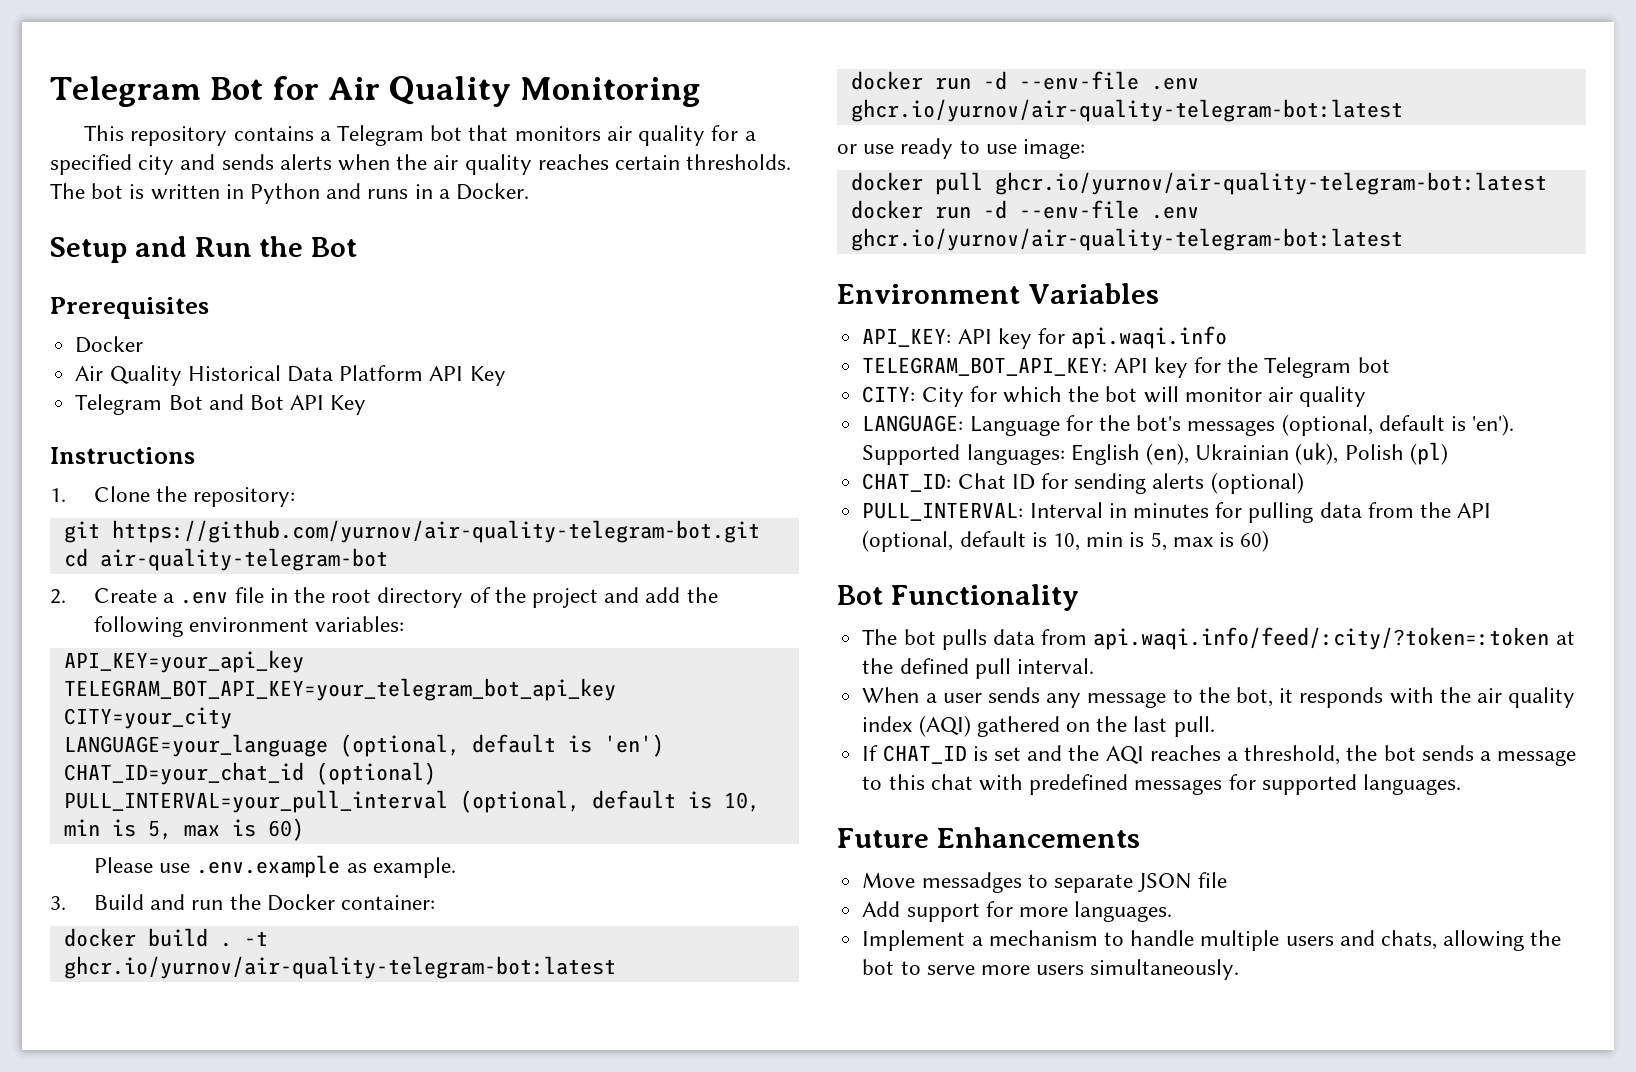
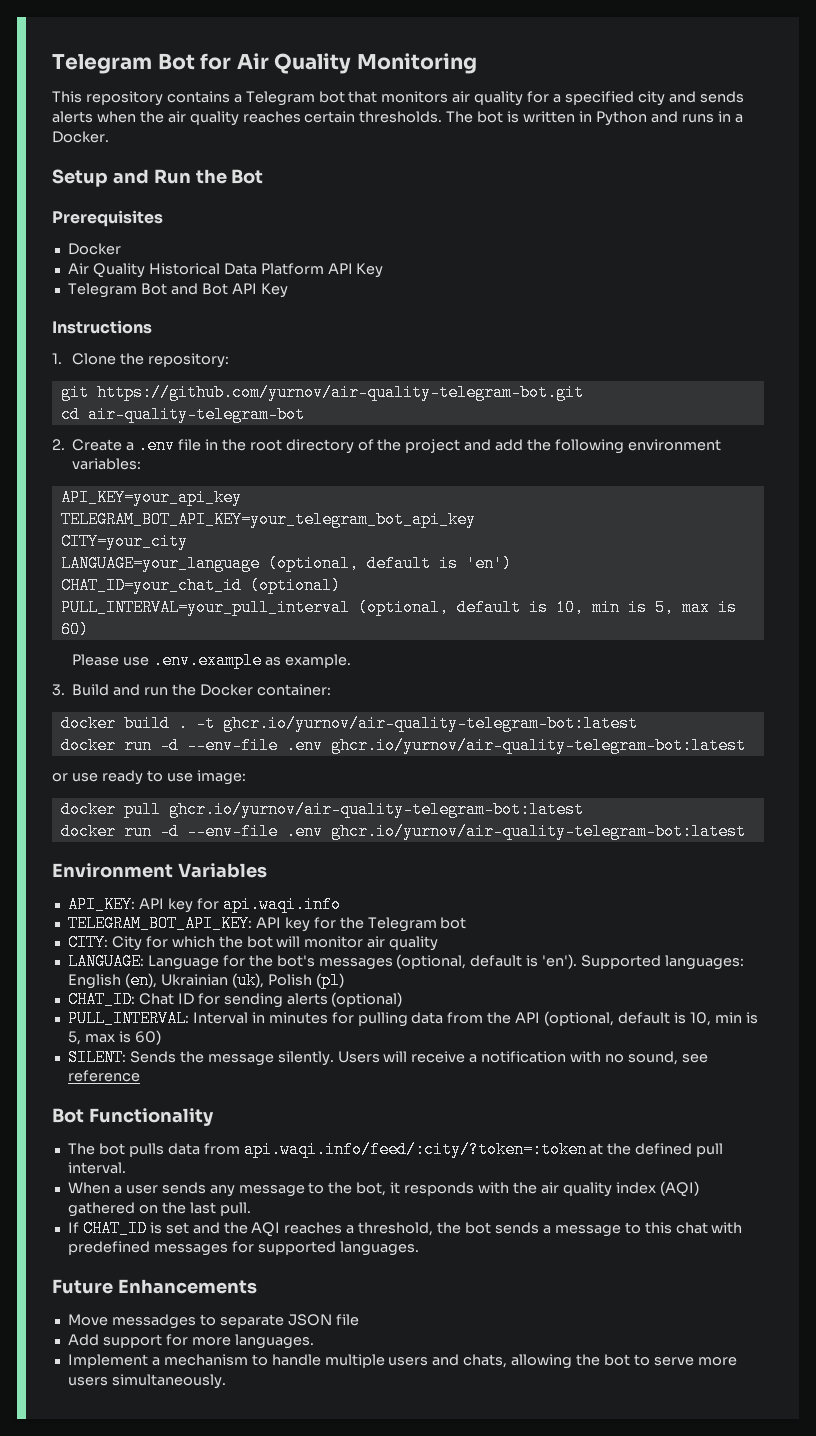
(1270, 541) none -> [67,1049,708,1066] [67,1070,140,1082] // SILENT: Sends the message silently. Users will receive a notification with no sound, see reference

